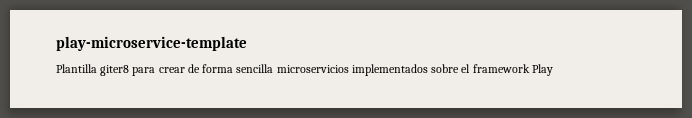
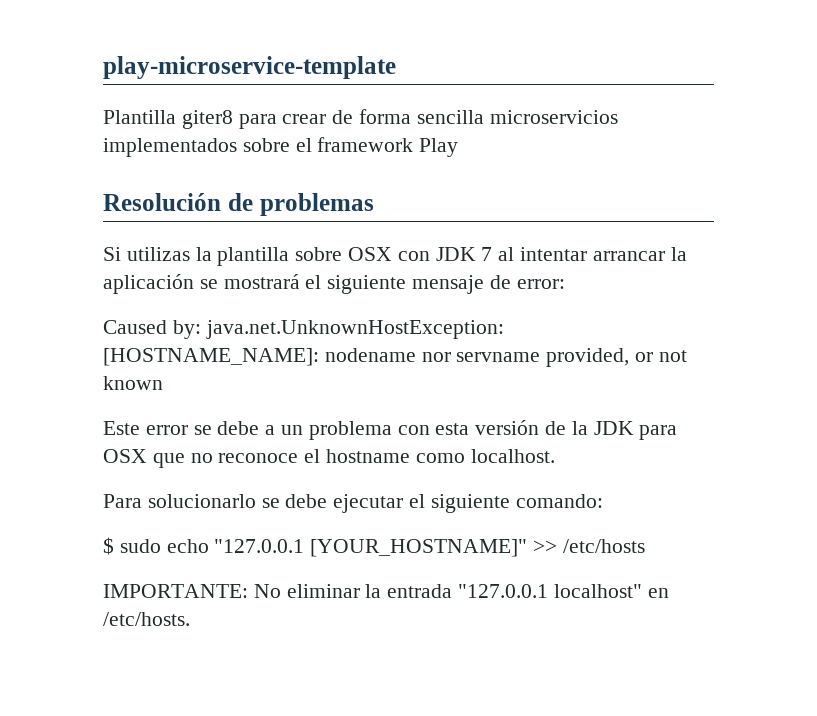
(553, 70) none -> [103,193,374,216] [103,247,687,266] [103,274,565,294] [103,320,504,339] [103,348,687,367] [103,376,163,390] [103,420,678,440] [103,449,555,468] [103,494,603,513] [103,537,645,557] [103,584,669,598] [103,612,190,626] // Resolución de problemas // Si utilizas la plantilla sobre OSX con JDK 7 al intentar arrancar la aplicación se mostrará el siguiente mensaje de error: // Caused by: java.net.UnknownHostException: [HOSTNAME_NAME]: nodename nor servname provided, or not known // Este error se debe a un problema con esta versión de la JDK para OSX que no reconoce el hostname como localhost. // Para solucionarlo se debe ejecutar el siguiente comando: // $ sudo echo "127.0.0.1 [YOUR_HOSTNAME]" >> /etc/hosts // IMPORTANTE: No eliminar la entrada "127.0.0.1 localhost" en /etc/hosts.

